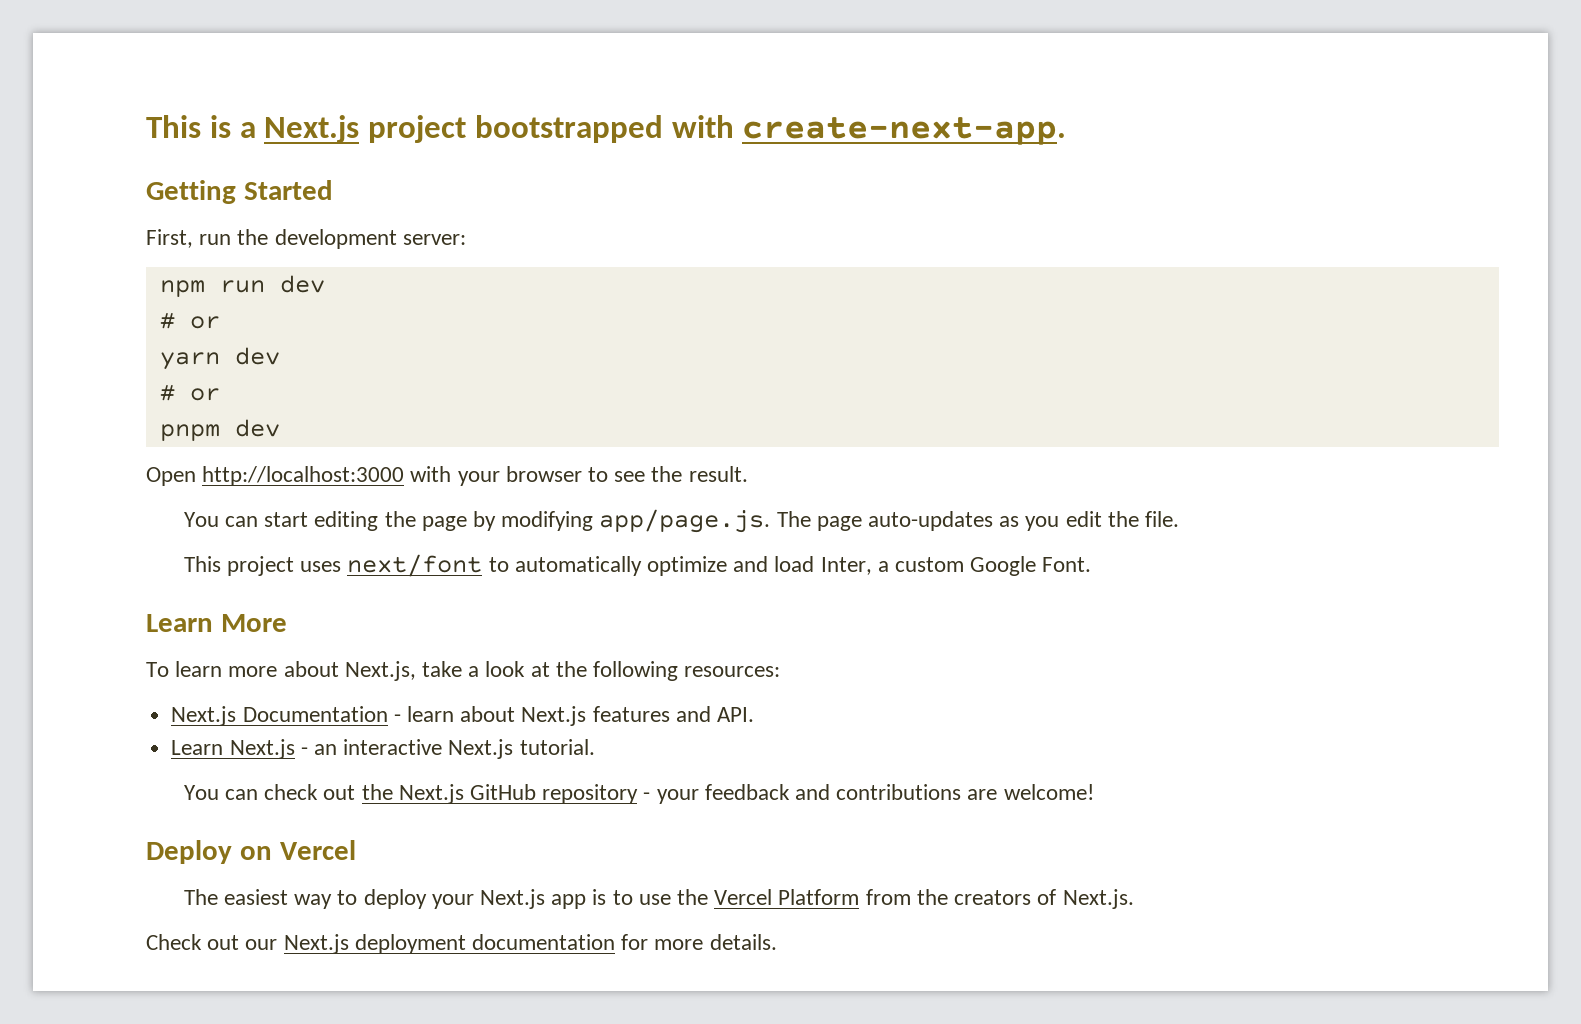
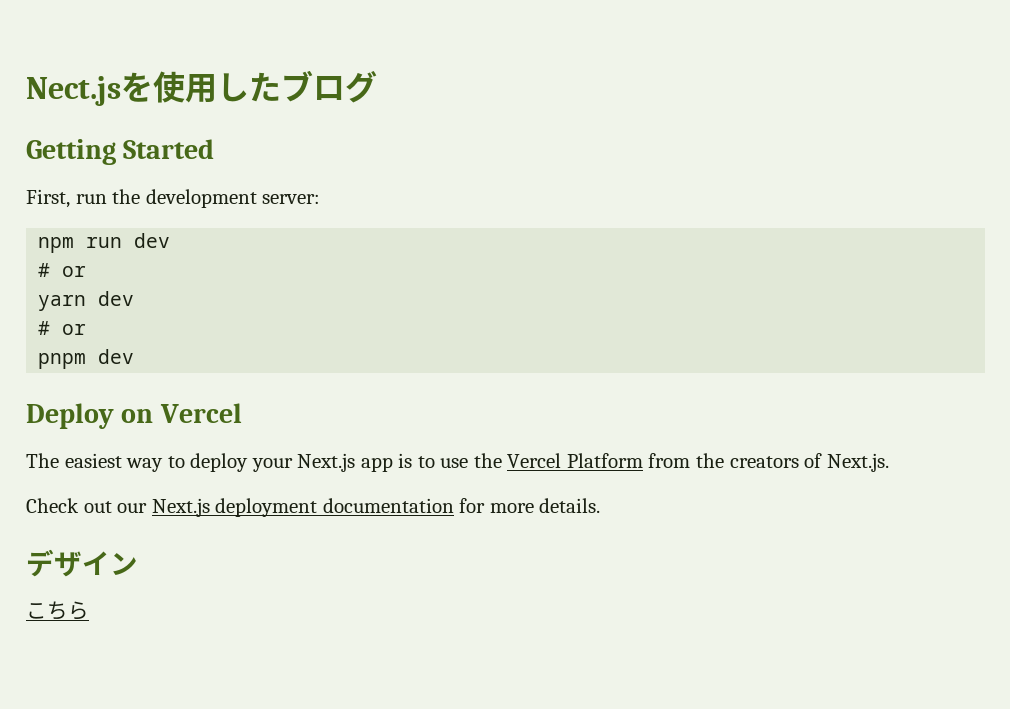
[146,115,1067,145] This is a Next.js project bootstrapped with create-next-app. -> [26,70,377,106] Nect.jsを使用したブログ
[146,466,748,486] [183,509,1180,533] [183,554,1092,577] [146,614,287,632] [146,661,781,681] [171,706,754,726] [171,739,595,759] [183,784,1094,804] // Open http://localhost:3000 with your browser to see the result. // You can start editing the page by modifying app/page.js. The page auto-updates as you edit the file. // This project uses next/font to automatically optimize and load Inter, a custom Google Font. // Learn More // To learn more about Next.js, take a look at the following resources: // Next.js Documentation - learn about Next.js features and API. // Learn Next.js - an interactive Next.js tutorial. // You can check out the Next.js GitHub repository - your feedback and contributions are welcome! -> (135, 356) none
(777, 942) none -> [26,549,138,577] [26,601,89,620] // デザイン // こちら

